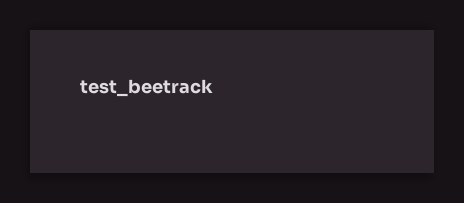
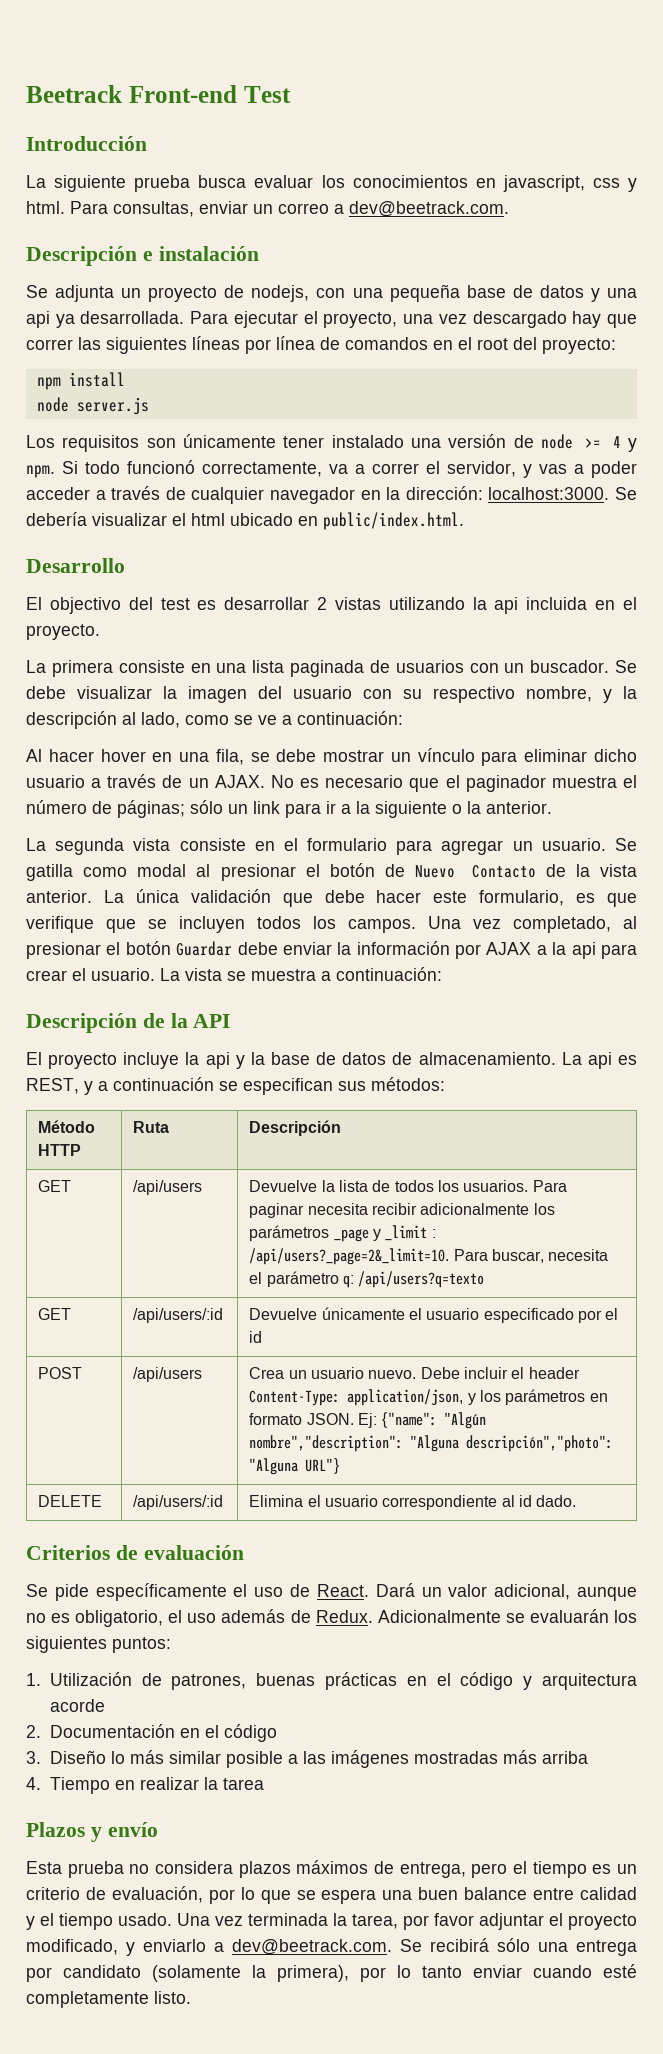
[80,79,213,97] test_beetrack -> [26,85,291,103] [26,136,147,151] [26,175,638,192] [26,201,509,217] [26,246,259,266] [26,284,638,302] [26,311,638,328] [26,336,616,354] [36,372,125,390] [36,397,149,415] [26,434,638,452] [26,460,637,478] [26,486,638,504] [26,512,464,530] [26,558,125,573] [26,597,637,614] [26,624,100,640] [26,660,637,677] [26,686,637,703] [26,711,403,729] [26,748,637,766] [26,774,637,792] [26,800,552,818] [26,838,637,855] [26,863,637,881] [26,889,637,907] [26,916,637,933] [26,941,637,959] [26,967,442,981] [26,1013,231,1033] [26,1052,637,1069] [26,1077,445,1095] [38,1120,96,1133] [38,1144,82,1156] [133,1121,170,1133] [249,1120,342,1136] [38,1180,72,1192] [133,1180,203,1195] [249,1180,567,1192] [249,1203,555,1218] [249,1225,436,1242] [249,1248,609,1265] [249,1271,485,1288] [38,1308,72,1320] [133,1308,224,1323] [249,1307,619,1323] [249,1331,263,1343] [38,1367,83,1379] [133,1367,203,1382] [249,1367,580,1379] [249,1389,608,1406] [249,1412,487,1429] [249,1435,614,1452] [249,1458,341,1475] [38,1495,103,1507] [133,1495,224,1510] [249,1495,577,1510] [26,1545,244,1560] [26,1583,637,1601] [26,1609,637,1627] [26,1636,171,1653] [26,1672,637,1690] [49,1699,105,1712] [26,1724,277,1742] [26,1750,588,1768] [26,1777,264,1794] [26,1822,158,1842] [26,1860,637,1878] [26,1886,637,1904] [26,1913,637,1930] [26,1938,637,1956] [26,1964,637,1982] [26,1991,191,2008] Beetrack Front-end Test // Introducción // La siguiente prueba busca evaluar los conocimientos en javascript, css y html. Para consultas, enviar un correo a dev@beetrack.com. // Descripción e instalación // Se adjunta un proyecto de nodejs, con una pequeña base de datos y una api ya desarrollada. Para ejecutar el proyecto, una vez descargado hay que correr las siguientes líneas por línea de comandos en el root del proyecto: // npm install // node server.js // Los requisitos son únicamente tener instalado una versión de node >= 4 y npm. Si todo funcionó correctamente, va a correr el servidor, y vas a poder acceder a través de cualquier navegador en la dirección: localhost:3000. Se debería visualizar el html ubicado en public/index.html. // Desarrollo // El objectivo del test es desarrollar 2 vistas utilizando la api incluida en el proyecto. // La primera consiste en una lista paginada de usuarios con un buscador. Se debe visualizar la imagen del usuario con su respectivo nombre, y la descripción al lado, como se ve a continuación: // Al hacer hover en una fila, se debe mostrar un vínculo para eliminar dicho usuario a través de un AJAX. No es necesario que el paginador muestra el número de páginas; sólo un link para ir a la siguiente o la anterior. // La segunda vista consiste en el formulario para agregar un usuario. Se gatilla como modal al presionar el botón de Nuevo Contacto de la vista anterior. La única validación que debe hacer este formulario, es que verifique que se incluyen todos los campos. Una vez completado, al presionar el botón Guardar debe enviar la información por AJAX a la api para crear el usuario. La vista se muestra a continuación: // Descripción de la API // El proyecto incluye la api y la base de datos de almacenamiento. La api es REST, y a continuación se especifican sus métodos: // Método HTTP | Ruta | Descripción // GET | /api/users | Devuelve la lista de todos los usuarios. Para paginar necesita recibir adicionalmente los parámetros _page y _limit : /api/users?_page=2&_limit=10. Para buscar, necesita el parámetro q: /api/users?q=texto // GET | /api/users/:id | Devuelve únicamente el usuario especificado por el id // POST | /api/users | Crea un usuario nuevo. Debe incluir el header Content-Type: application/json, y los parámetros en formato JSON. Ej: {"name": "Algún nombre","description": "Alguna descripción","photo": "Alguna URL"} // DELETE | /api/users/:id | Elimina el usuario correspondiente al id dado. // Criterios de evaluación // Se pide específicamente el uso de React. Dará un valor adicional, aunque no es obligatorio, el uso además de Redux. Adicionalmente se evaluarán los siguientes puntos: // 1. Utilización de patrones, buenas prácticas en el código y arquitectura acorde // 2. Documentación en el código // 3. Diseño lo más similar posible a las imágenes mostradas más arriba // 4. Tiempo en realizar la tarea // Plazos y envío // Esta prueba no considera plazos máximos de entrega, pero el tiempo es un criterio de evaluación, por lo que se espera una buen balance entre calidad y el tiempo usado. Una vez terminada la tarea, por favor adjuntar el proyecto modificado, y enviarlo a dev@beetrack.com. Se recibirá sólo una entrega por candidato (solamente la primera), por lo tanto enviar cuando esté completamente listo.

